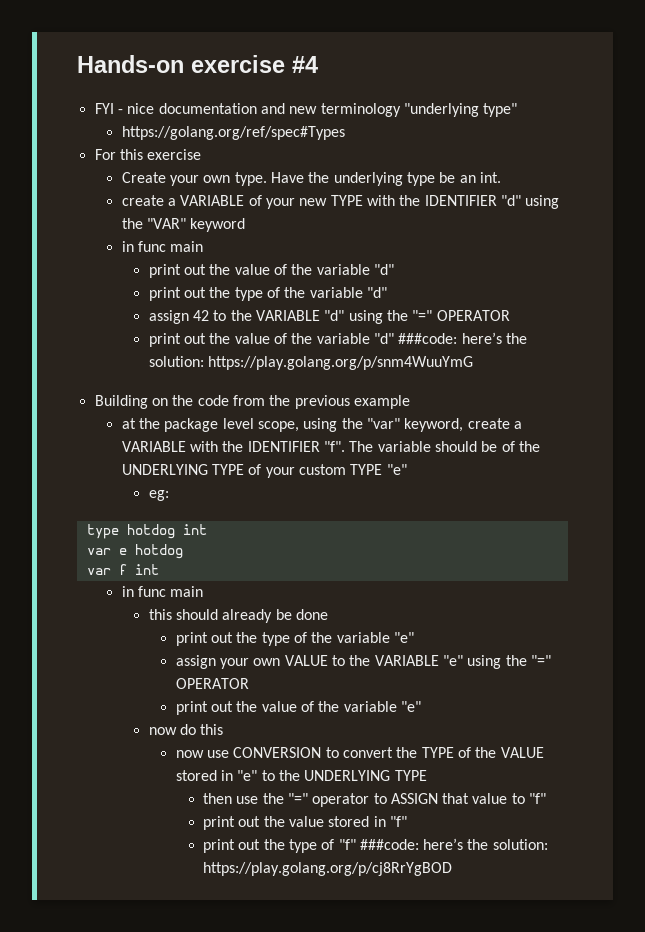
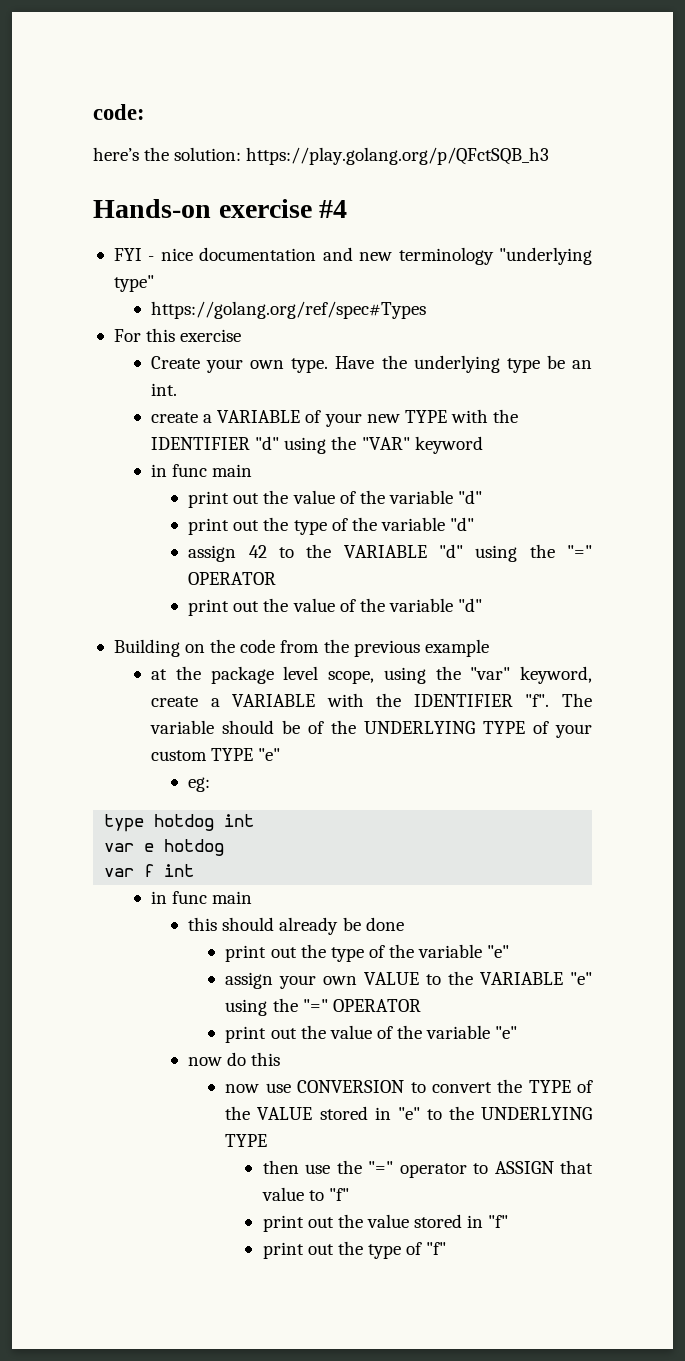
(77, 64) none -> [93,104,145,120] [93,147,550,165] code: // here’s the solution: https://play.golang.org/p/QFctSQB_h3 //
[398,332,527,344] [148,356,474,370] ###code: here’s the solution: https://play.golang.org/p/snm4WuuYmG -> (483, 605) none
[359,838,548,850] [202,862,452,876] ###code: here’s the solution: https://play.golang.org/p/cj8RrYgBOD -> (447, 1248) none

